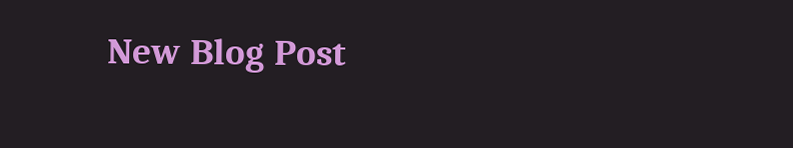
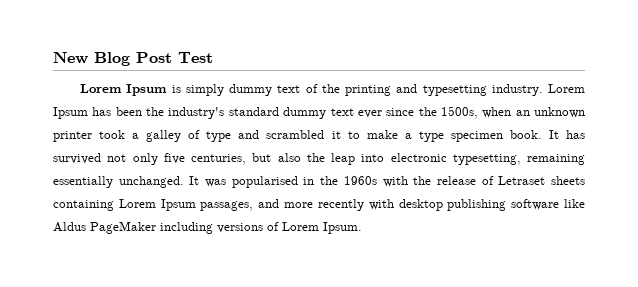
(347, 53) none -> [178,52,213,63] [80,84,585,96] [53,106,585,119] [53,130,585,142] [53,153,585,165] [53,176,585,188] [53,199,585,211] [53,221,362,234] Test // Lorem Ipsum is simply dummy text of the printing and typesetting industry. Lorem Ipsum has been the industry's standard dummy text ever since the 1500s, when an unknown printer took a galley of type and scrambled it to make a type specimen book. It has survived not only five centuries, but also the leap into electronic typesetting, remaining essentially unchanged. It was popularised in the 1960s with the release of Letraset sheets containing Lorem Ipsum passages, and more recently with desktop publishing software like Aldus PageMaker including versions of Lorem Ipsum.

